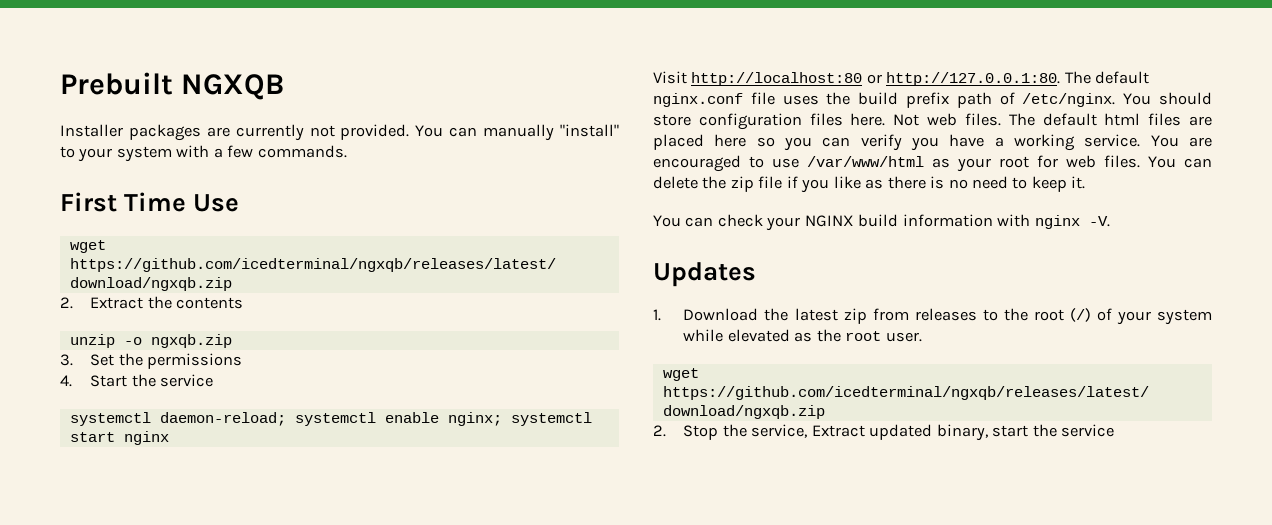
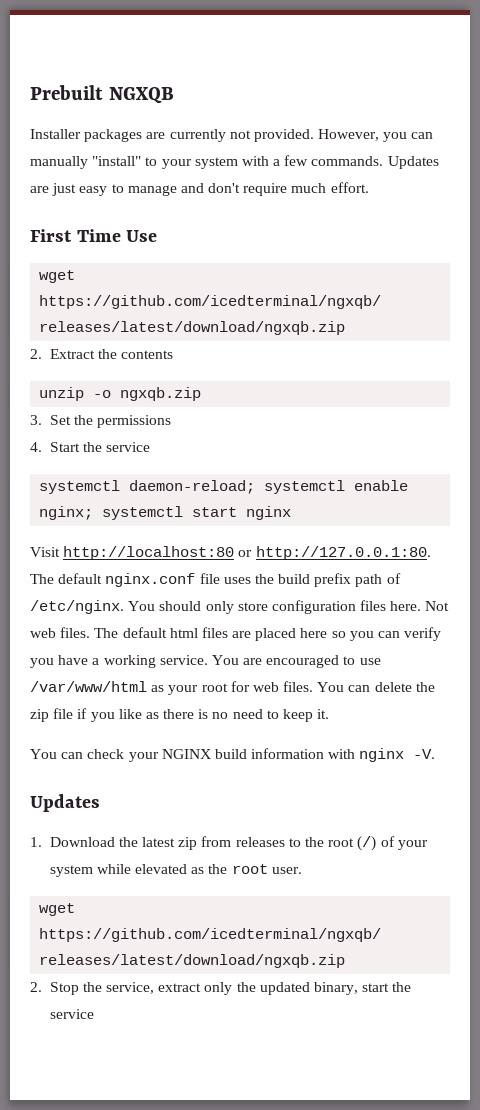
[415,125,444,137] You -> [318,129,408,142] However, you
(347, 151) none -> [387,156,439,169] [30,182,369,196] Updates are just easy to manage and don't require much effort.
(1212, 98) none -> [205,601,234,614] only
[811,425,865,437] Extract -> [158,982,256,995] extract only the

